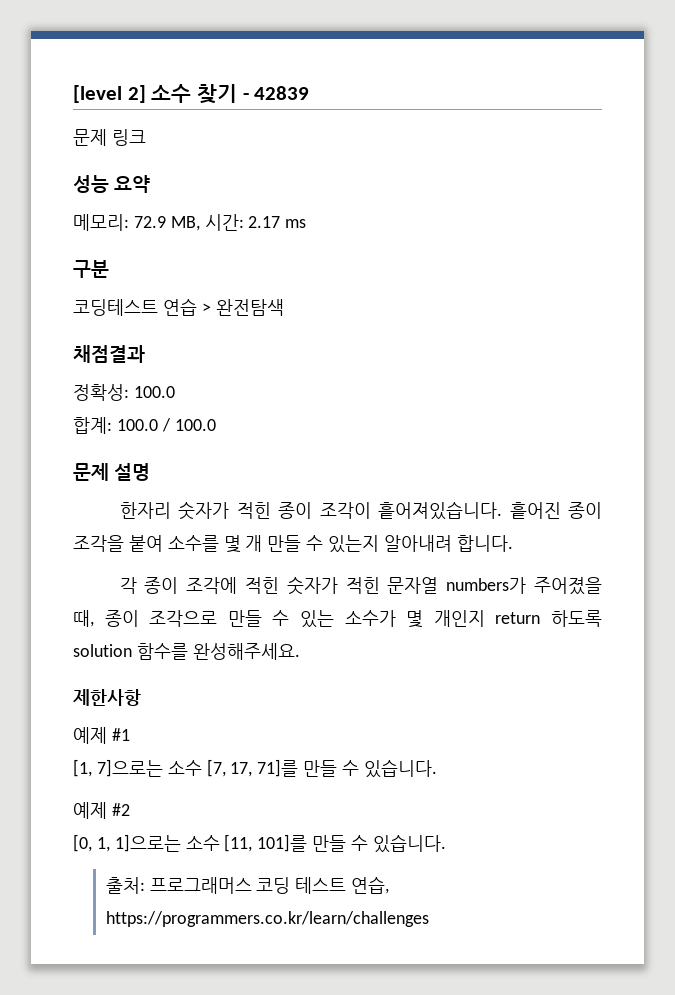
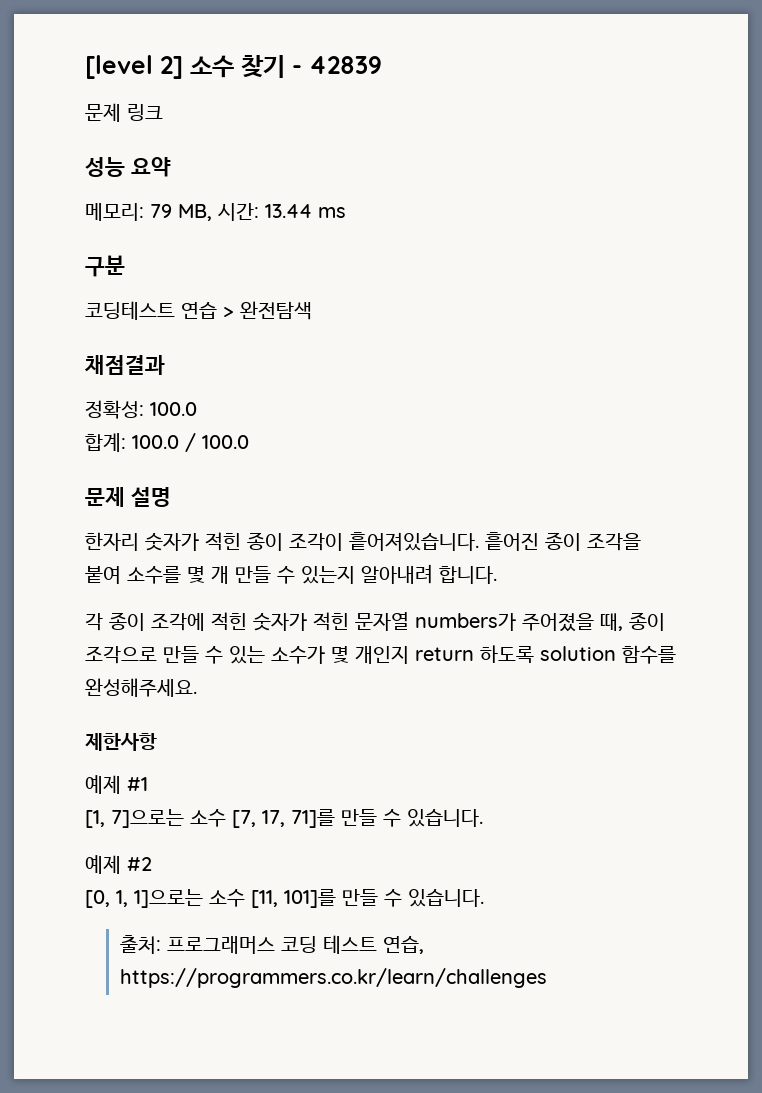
[133,216,166,228] 72.9 -> [150,204,172,218] 79
[248,216,281,228] 2.17 -> [265,204,312,218] 13.44

